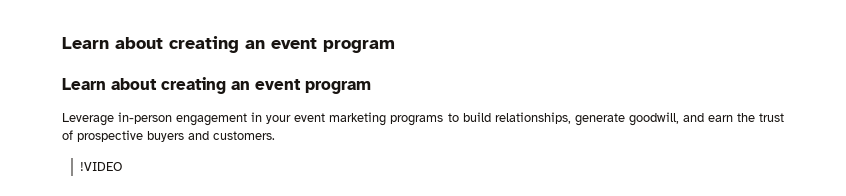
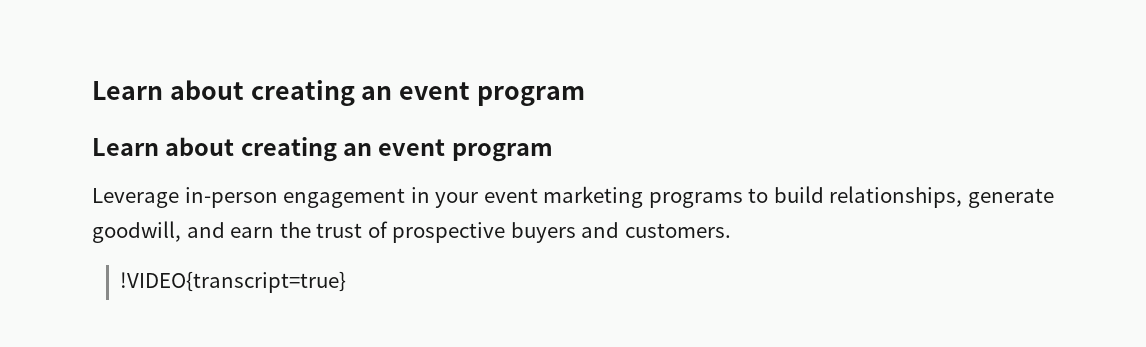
[80,162,123,171] !VIDEO -> [120,271,347,293] !VIDEO{transcript=true}

